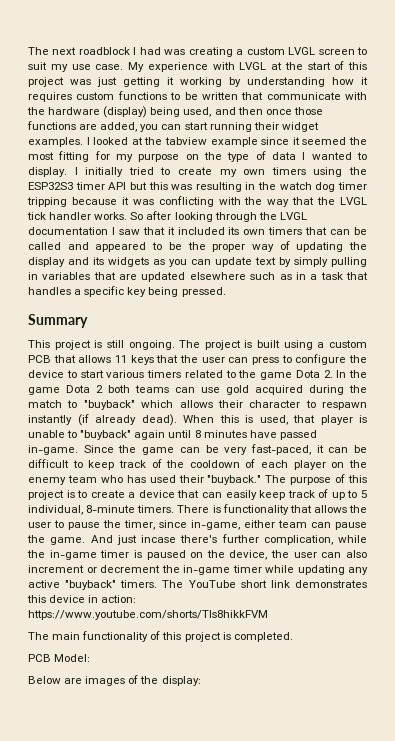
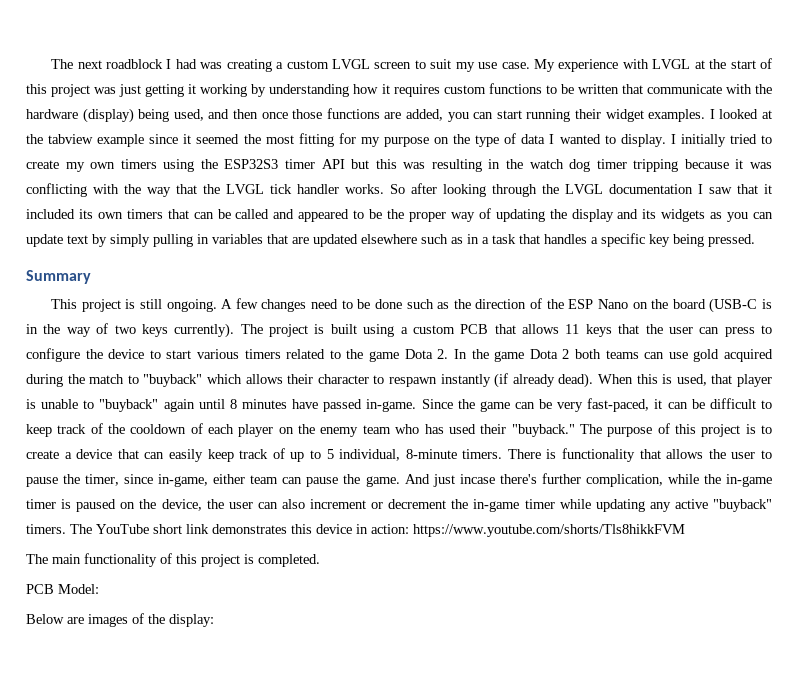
(175, 345) none -> [221,298,773,313] [26,323,235,338] A few changes need to be done such as the direction of the ESP Nano on the board (USB-C is in the way of two keys currently).

